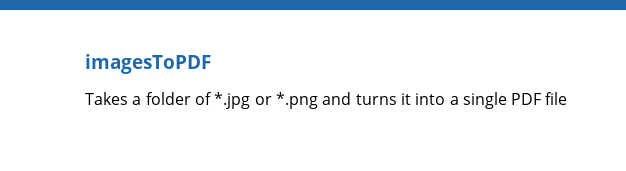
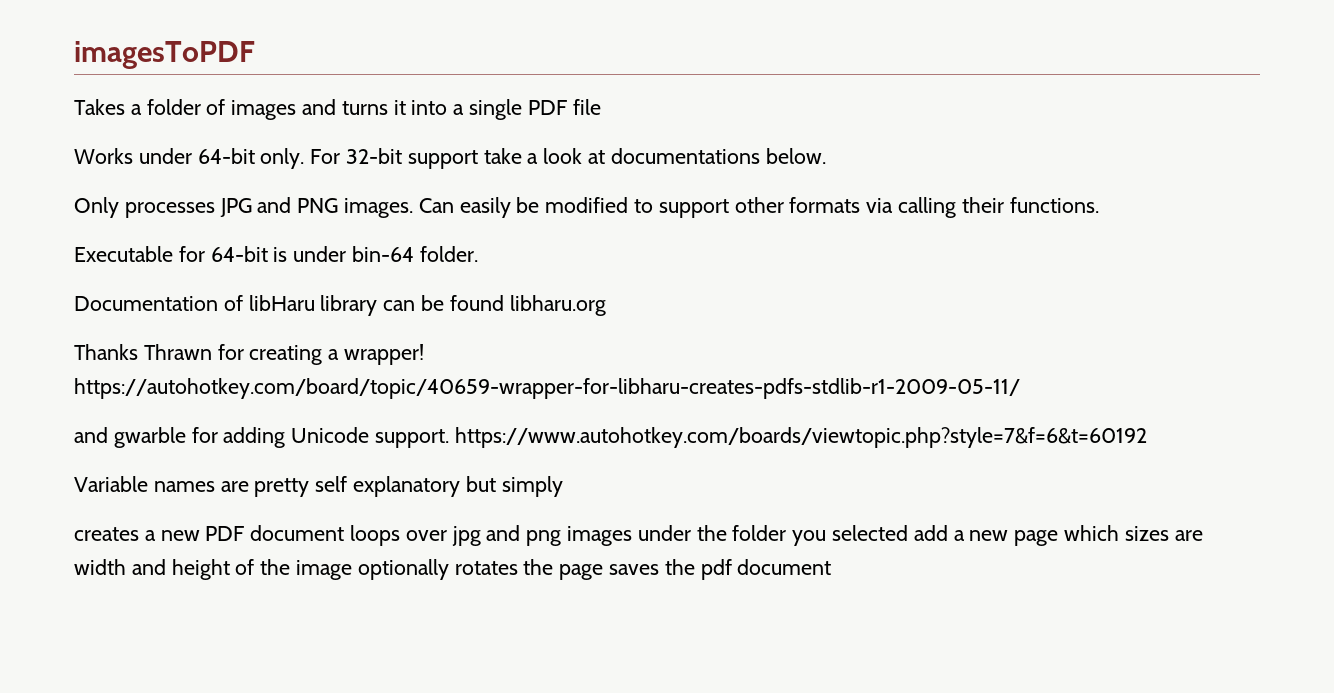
[214,92,318,109] *.jpg or *.png -> [231,100,297,120] images
(568, 98) none -> [74,148,826,169] [74,197,1099,218] [74,246,478,262] [74,295,606,316] [74,344,425,365] [74,378,1020,399] [74,427,1147,448] [74,476,563,497] [74,525,1203,546] [74,559,832,580] // Works under 64-bit only. For 32-bit support take a look at documentations below. // Only processes JPG and PNG images. Can easily be modified to support other formats via calling their functions. // Executable for 64-bit is under bin-64 folder. // Documentation of libHaru library can be found libharu.org // Thanks Thrawn for creating a wrapper! https://autohotkey.com/board/topic/40659-wrapper-for-libharu-creates-pdfs-stdlib-r1-2009-05-11/ // and gwarble for adding Unicode support. https://www.autohotkey.com/boards/viewtopic.php?style=7&f=6&t=60192 // Variable names are pretty self explanatory but simply // creates a new PDF document loops over jpg and png images under the folder you selected add a new page which sizes are width and height of the image optionally rotates the page saves the pdf document

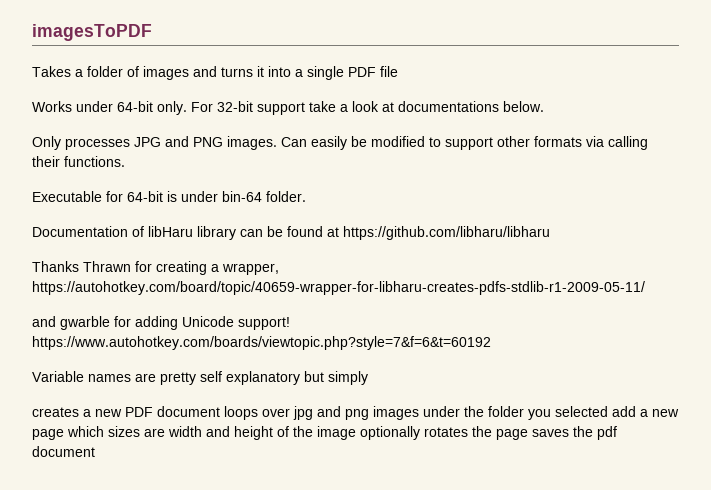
[509,295,606,316] libharu.org -> [327,226,550,240] at https://github.com/libharu/libharu
[344,344,425,365] wrapper! -> [222,263,279,275] wrapper,
[375,429,450,448] support. -> [238,317,290,330] support!

